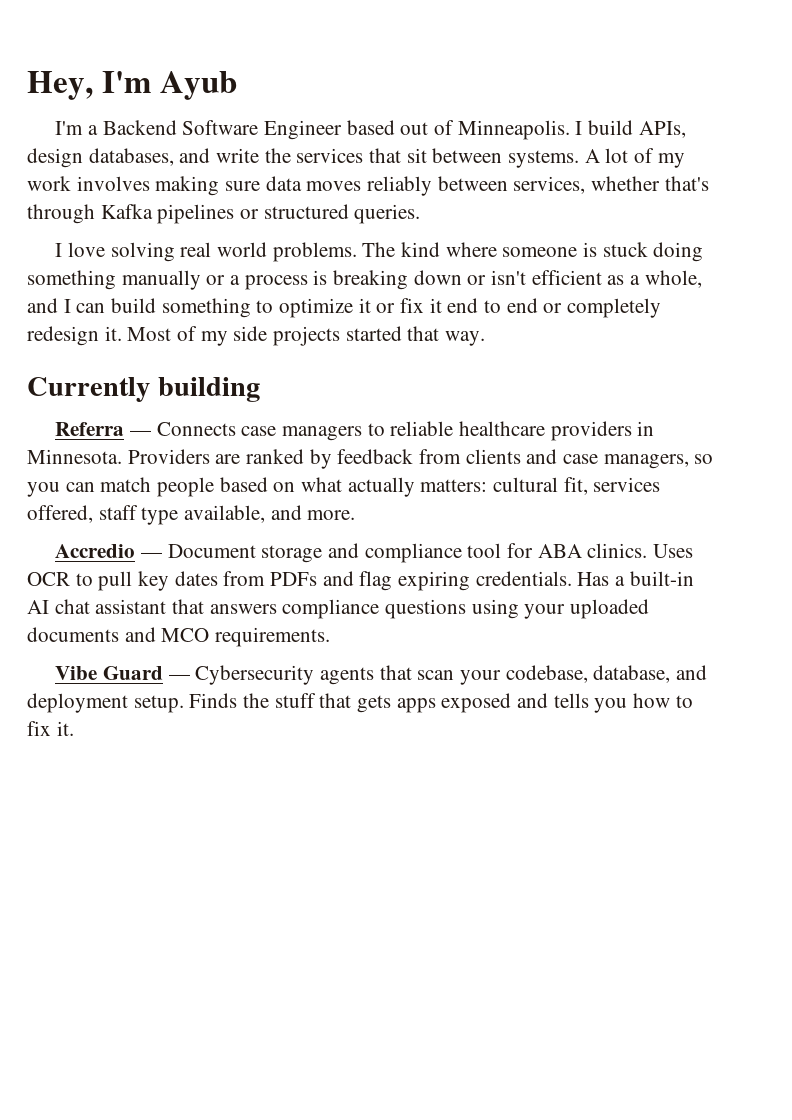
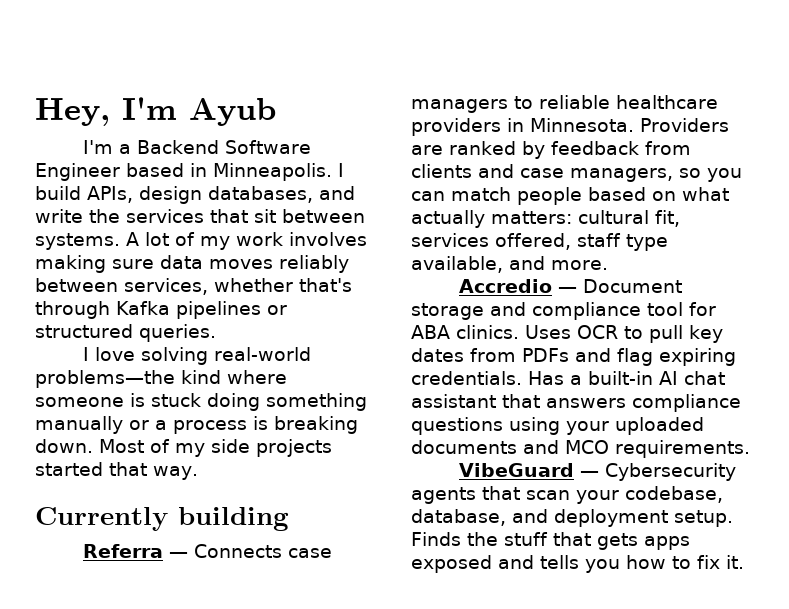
[400,120,454,135] out of -> [190,163,207,177] in
[180,242,396,262] real world problems. The -> [214,347,312,361] [35,370,175,388] real-world problems—the
[413,270,702,288] [27,298,662,318] [27,326,122,346] down or isn't efficient as a whole, and I can build something to optimize it or fix it end to end or completely redesign it. -> [35,439,93,453] down.
[55,666,163,680] Vibe Guard -> [459,463,575,477] VibeGuard

